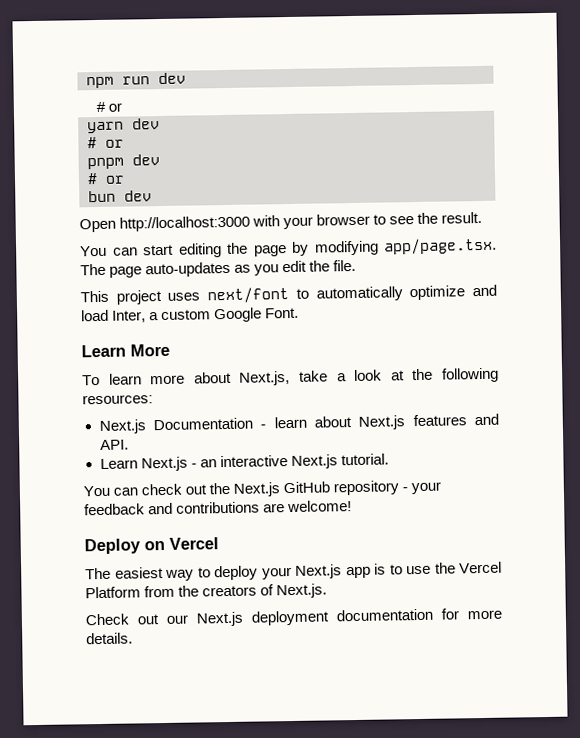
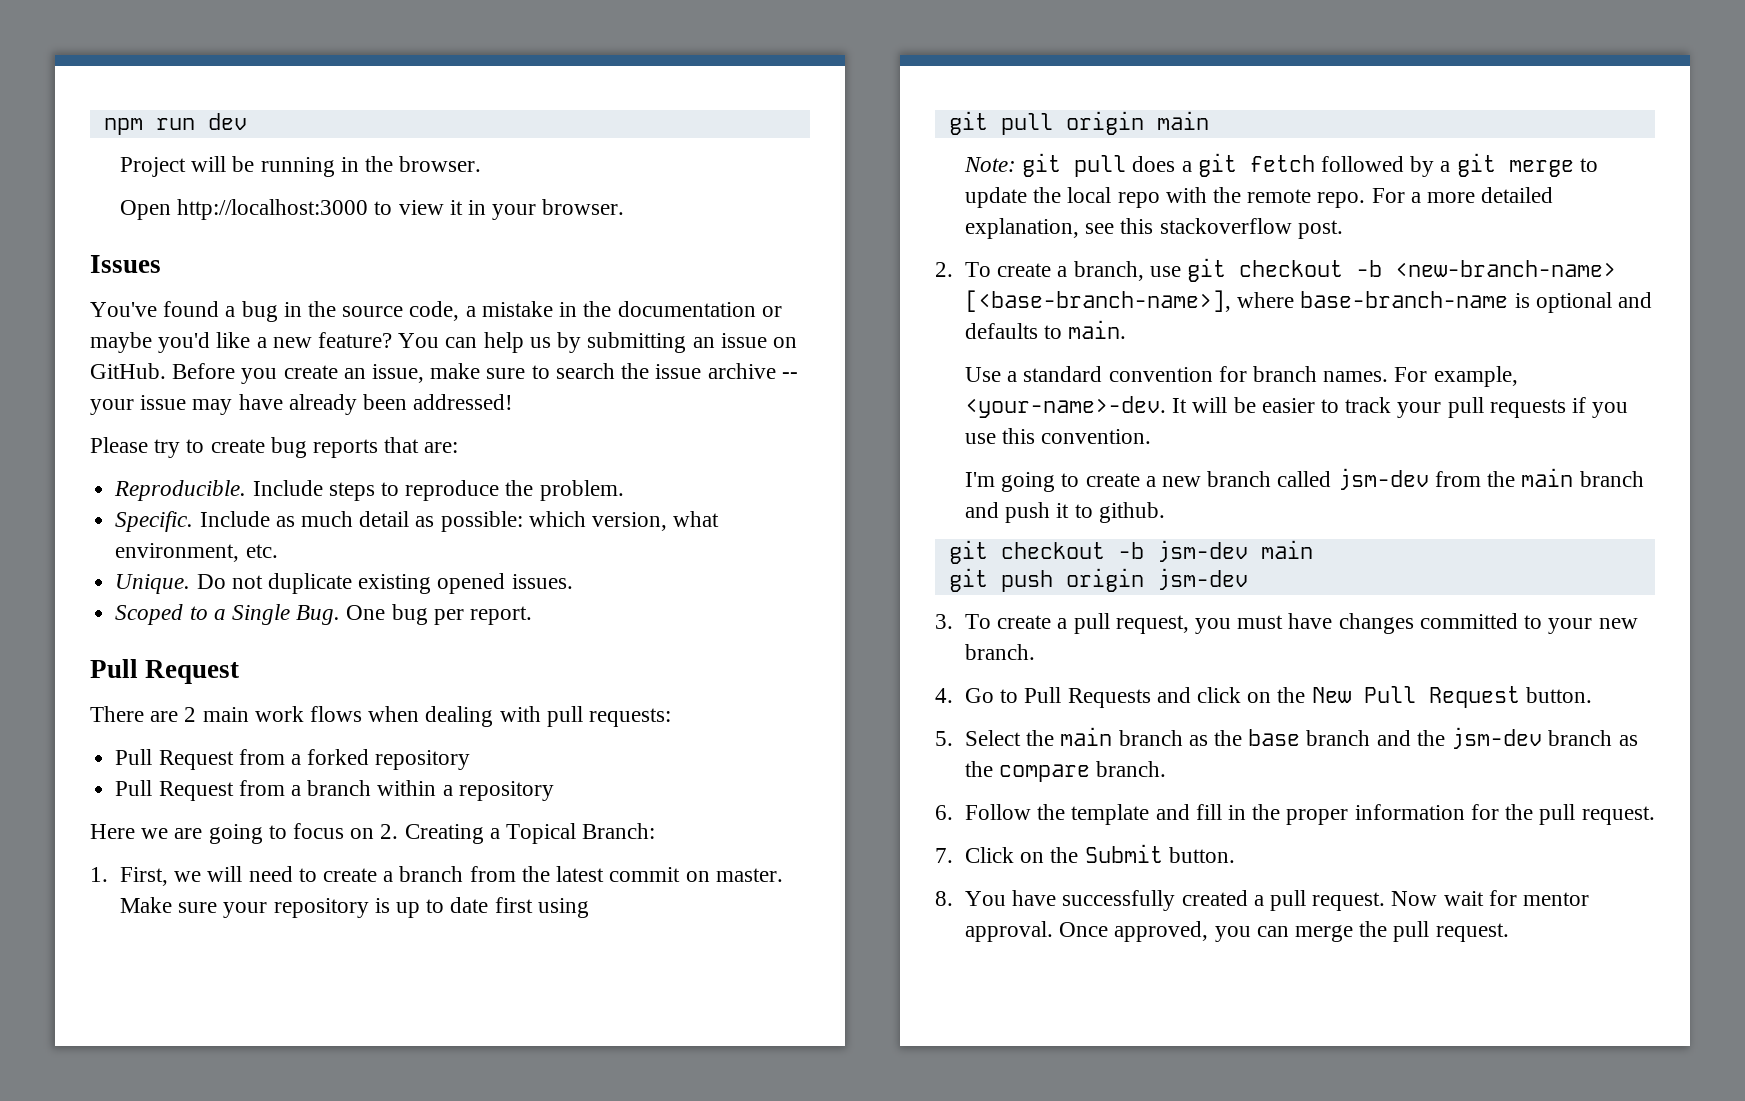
[96,101,123,113] [87,118,160,134] [87,137,124,149] [87,154,160,170] [87,173,125,185] [88,190,152,203] [79,211,483,233] [80,237,497,258] [80,259,357,278] [80,284,498,305] [81,307,300,323] [81,343,170,358] [82,367,500,386] [82,394,153,405] [98,413,500,435] [99,439,129,451] [99,453,389,472] [83,480,442,497] [84,500,353,516] [84,537,219,555] [85,561,502,581] [85,583,328,599] [85,608,502,627] [86,632,133,645] # or // yarn dev // # or // pnpm dev // # or // bun dev // Open http://localhost:3000 with your browser to see the result. // You can start editing the page by modifying app/page.tsx. The page auto-updates as you edit the file. // This project uses next/font to automatically optimize and load Inter, a custom Google Font. // Learn More // To learn more about Next.js, take a look at the following resources: // Next.js Documentation - learn about Next.js features and API. // Learn Next.js - an interactive Next.js tutorial. // You can check out the Next.js GitHub repository - your feedback and contributions are welcome! // Deploy on Vercel // The easiest way to deploy your Next.js app is to use the Vercel Platform from the creators of Next.js. // Check out our Next.js deployment documentation for more details. -> [120,156,482,177] [120,199,625,220] [90,255,161,273] [90,301,782,322] [90,332,797,353] [90,363,798,384] [90,394,514,415] [90,437,459,458] [114,480,624,501] [115,511,720,532] [115,543,278,562] [115,573,573,594] [115,604,532,625] [90,659,240,684] [90,706,672,727] [115,749,471,770] [115,780,554,801] [90,823,656,844] [90,866,783,886] [120,897,589,918] [948,111,1209,135] [964,153,1598,177] [965,187,1554,208] [965,218,1343,239] [935,258,1617,282] [965,290,1653,313] [965,320,1127,339] [965,366,1518,387] [965,396,1629,418] [965,428,1152,444] [965,468,1644,492] [965,502,1165,523] [948,540,1313,564] [948,568,1248,592] [935,613,1638,634] [965,644,1036,660] [935,686,1592,708] [935,727,1638,749] [965,761,1167,782] [935,804,1655,825] [935,844,1235,863] [935,890,1590,911] [965,921,1509,942] Project will be running in the browser. // Open http://localhost:3000 to view it in your browser. // Issues // You've found a bug in the source code, a mistake in the documentation or maybe you'd like a new feature? You can help us by submitting an issue on GitHub. Before you create an issue, make sure to search the issue archive -- your issue may have already been addressed! // Please try to create bug reports that are: // Reproducible. Include steps to reproduce the problem. // Specific. Include as much detail as possible: which version, what environment, etc. // Unique. Do not duplicate existing opened issues. // Scoped to a Single Bug. One bug per report. // Pull Request // There are 2 main work flows when dealing with pull requests: // Pull Request from a forked repository // Pull Request from a branch within a repository // Here we are going to focus on 2. Creating a Topical Branch: // 1. First, we will need to create a branch from the latest commit on master. Make sure your repository is up to date first using // git pull origin main // Note: git pull does a git fetch followed by a git merge to update the local repo with the remote repo. For a more detailed explanation, see this stackoverflow post. // 2. To create a branch, use git checkout -b <new-branch-name> [<base-branch-name>], where base-branch-name is optional and defaults to main. // Use a standard convention for branch names. For example, <your-name>-dev. It will be easier to track your pull requests if you use this convention. // I'm going to create a new branch called jsm-dev from the main branch and push it to github. // git checkout -b jsm-dev main // git push origin jsm-dev // 3. To create a pull request, you must have changes committed to your new branch. // 4. Go to Pull Requests and click on the New Pull Request button. // 5. Select the main branch as the base branch and the jsm-dev branch as the compare branch. // 6. Follow the template and fill in the proper information for the pull request. // 7. Click on the Submit button. // 8. You have successfully created a pull request. Now wait for mentor approval. Once approved, you can merge the pull request.

